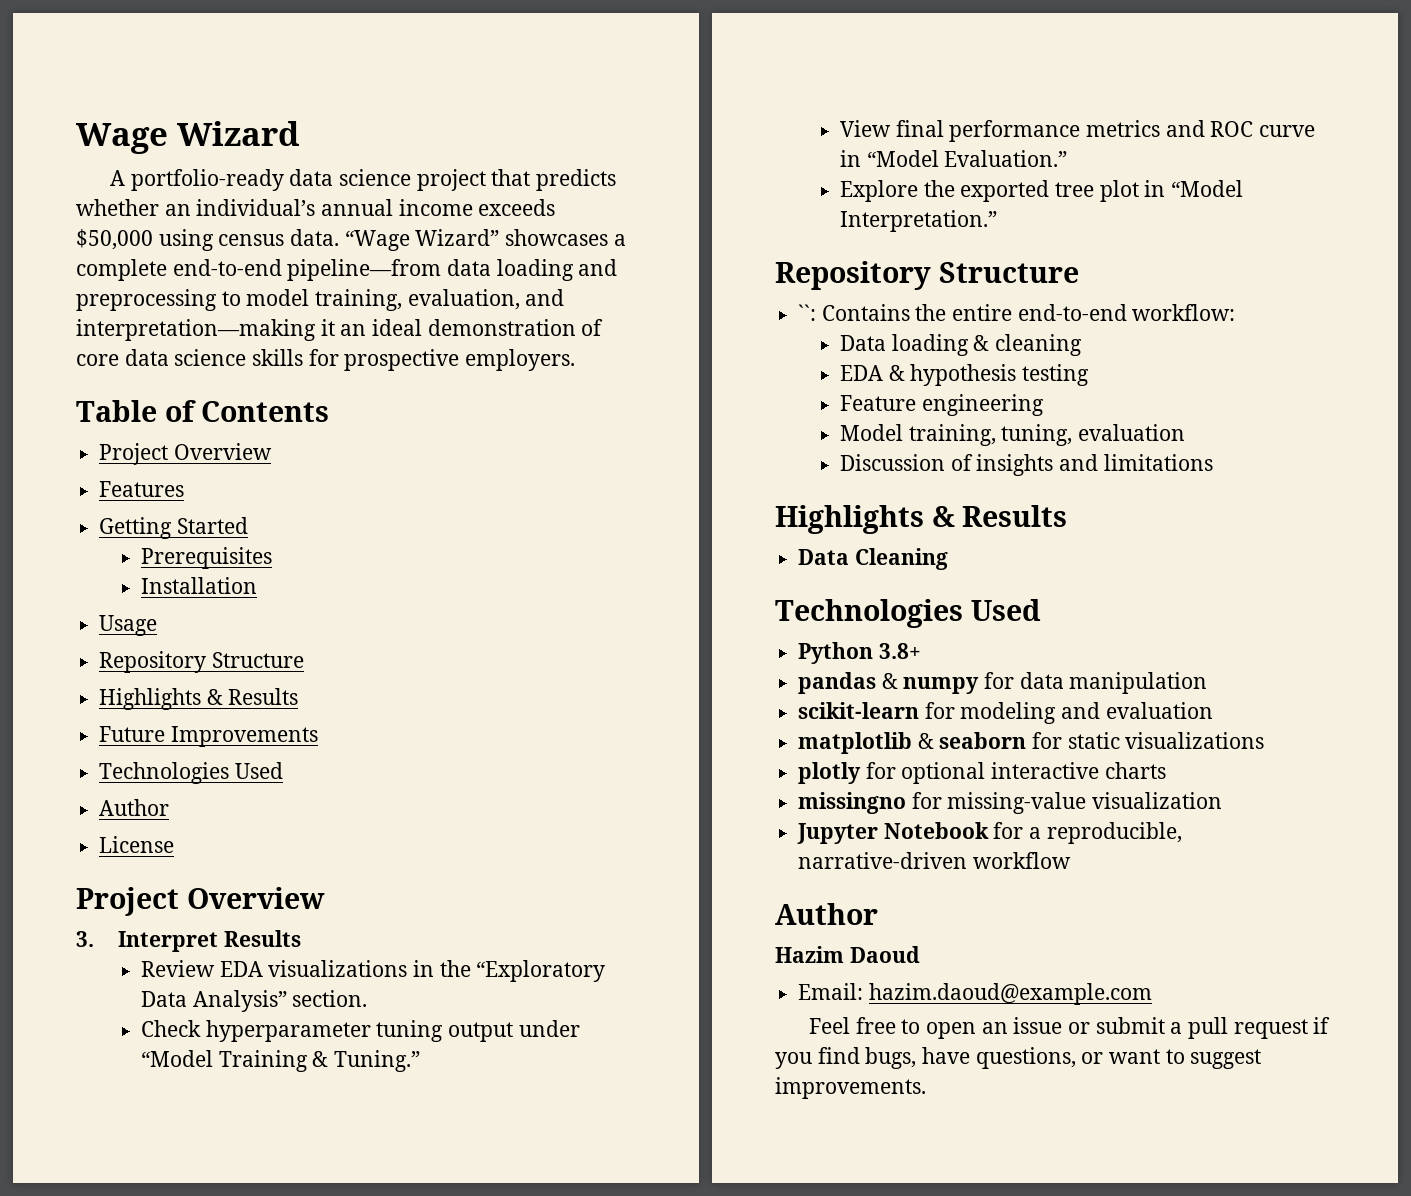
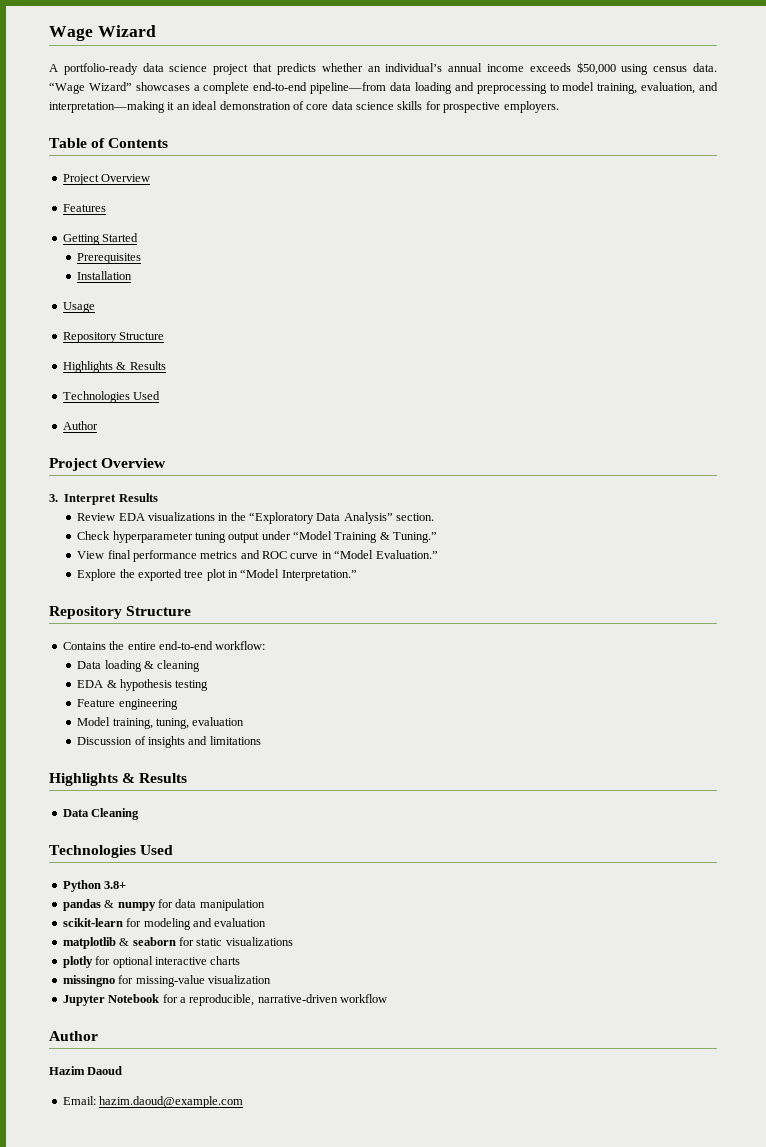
[99,726,318,747] // Future Improvements -> (166, 365) none
[99,836,175,853] // License -> (98, 425) none
[798,304,817,321] ``: -> (192, 611) none
[808,1017,1331,1039] [775,1047,1262,1069] [775,1077,926,1099] // Feel free to open an issue or submit a pull request if you find bugs, have questions, or want to suggest improvements. -> (244, 1102) none

